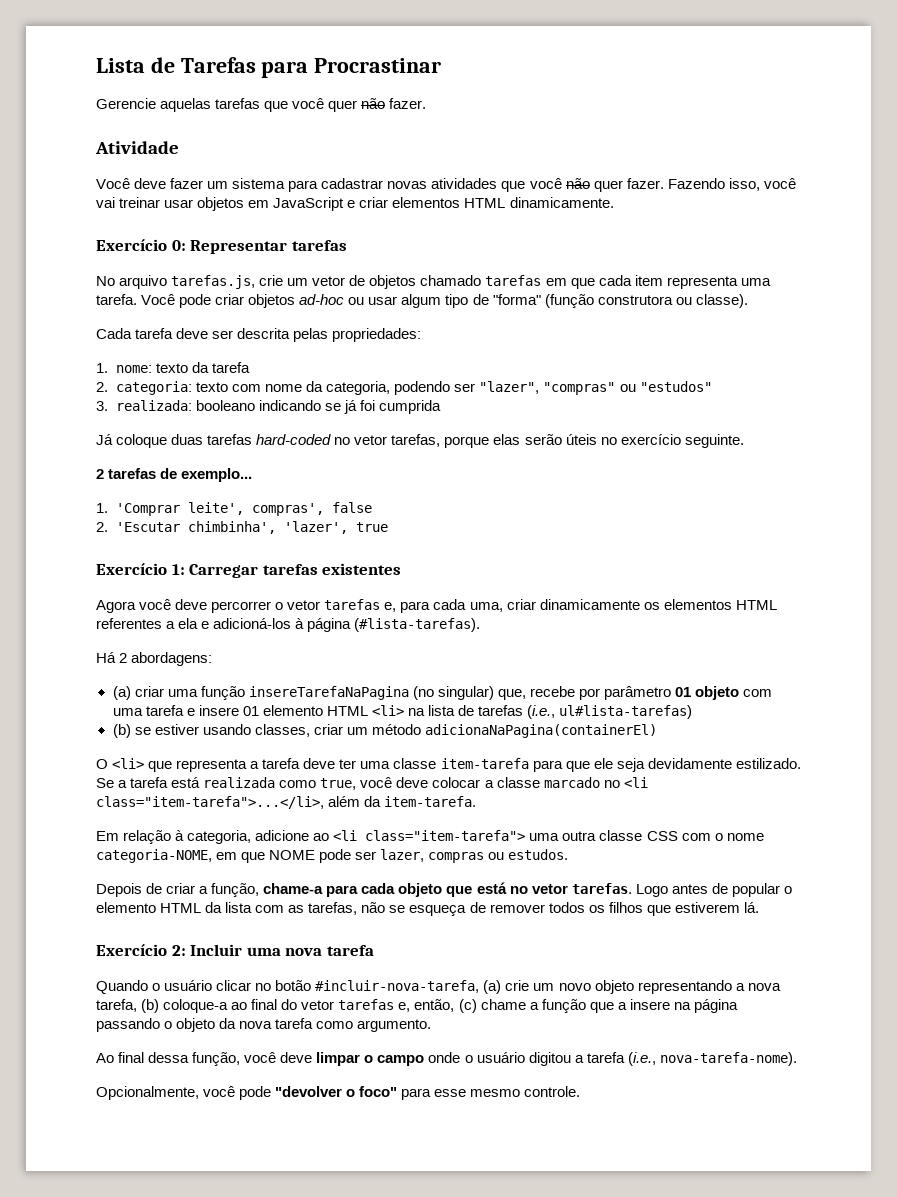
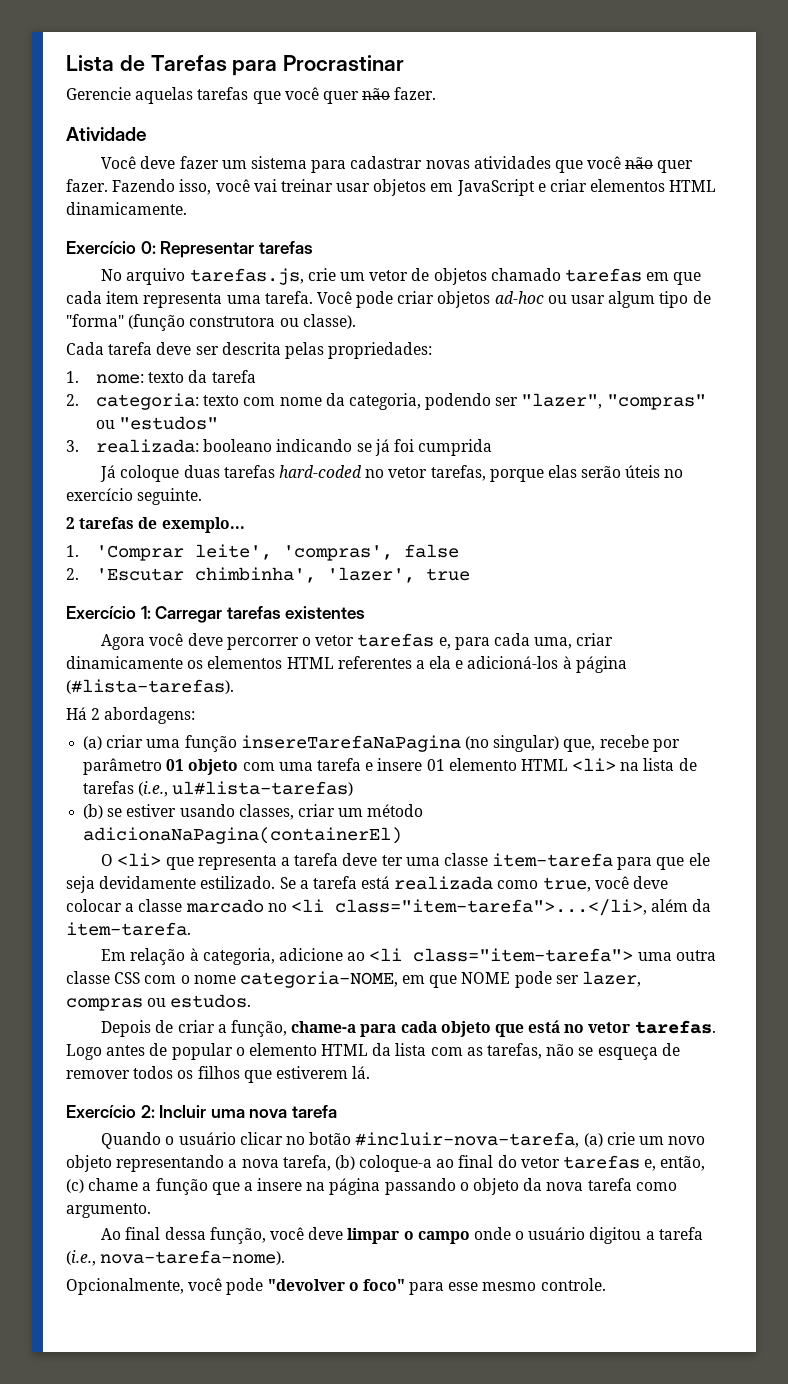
[252,503,325,516] compras', -> [282,545,393,561] 'compras',

